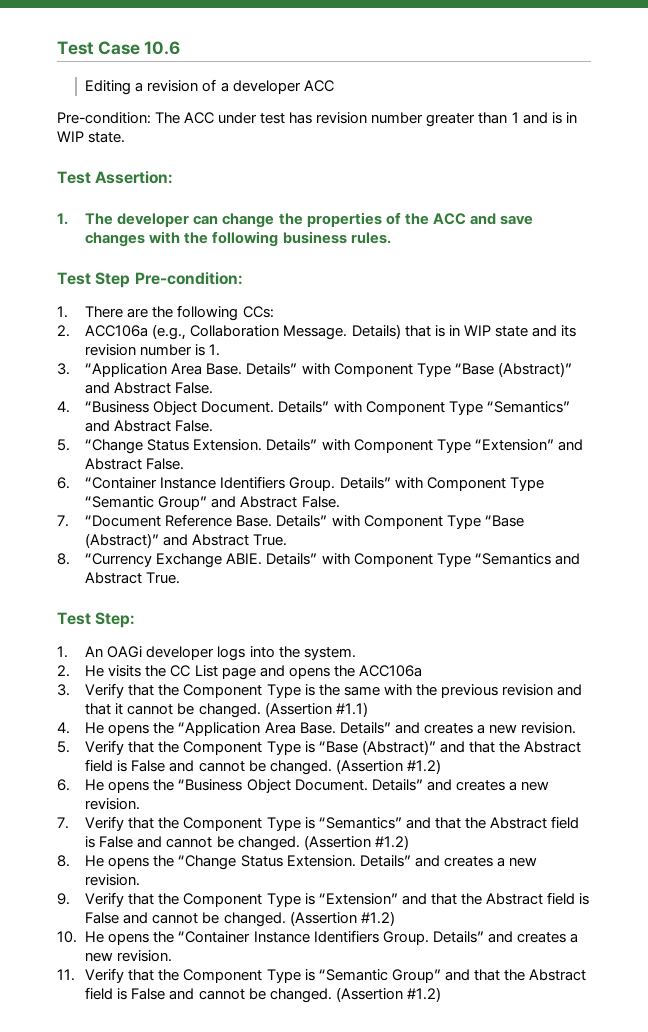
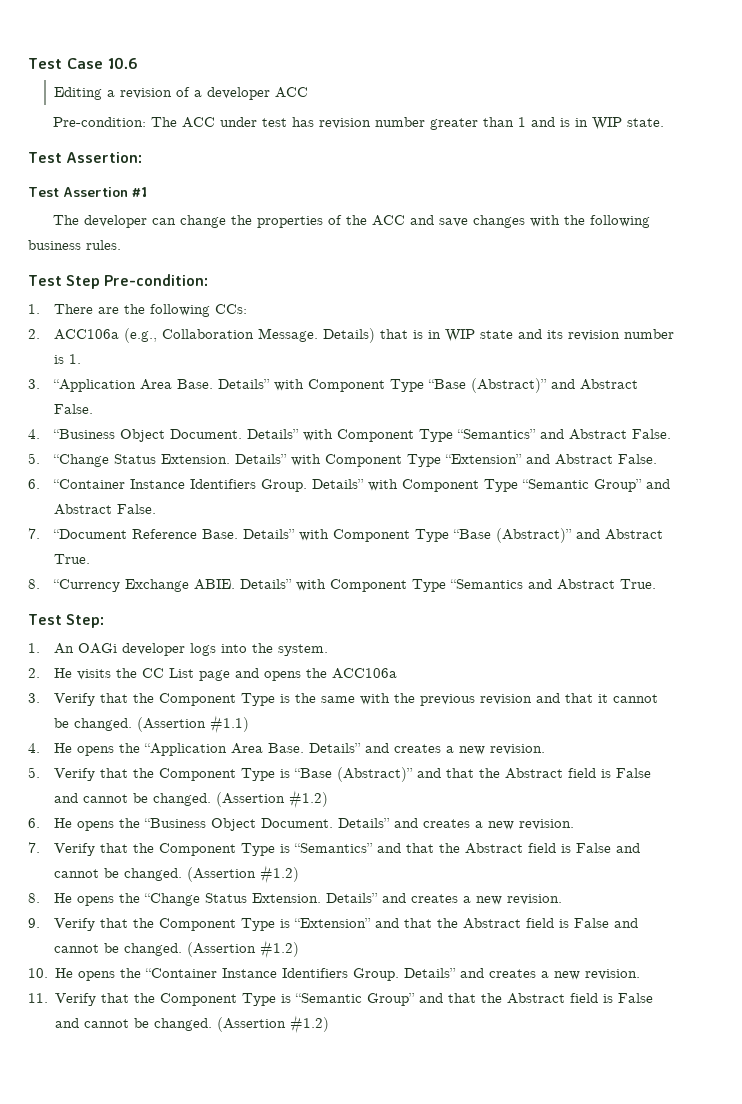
[57,213,68,225] 1. -> [28,187,147,197] Test Assertion #1 //

